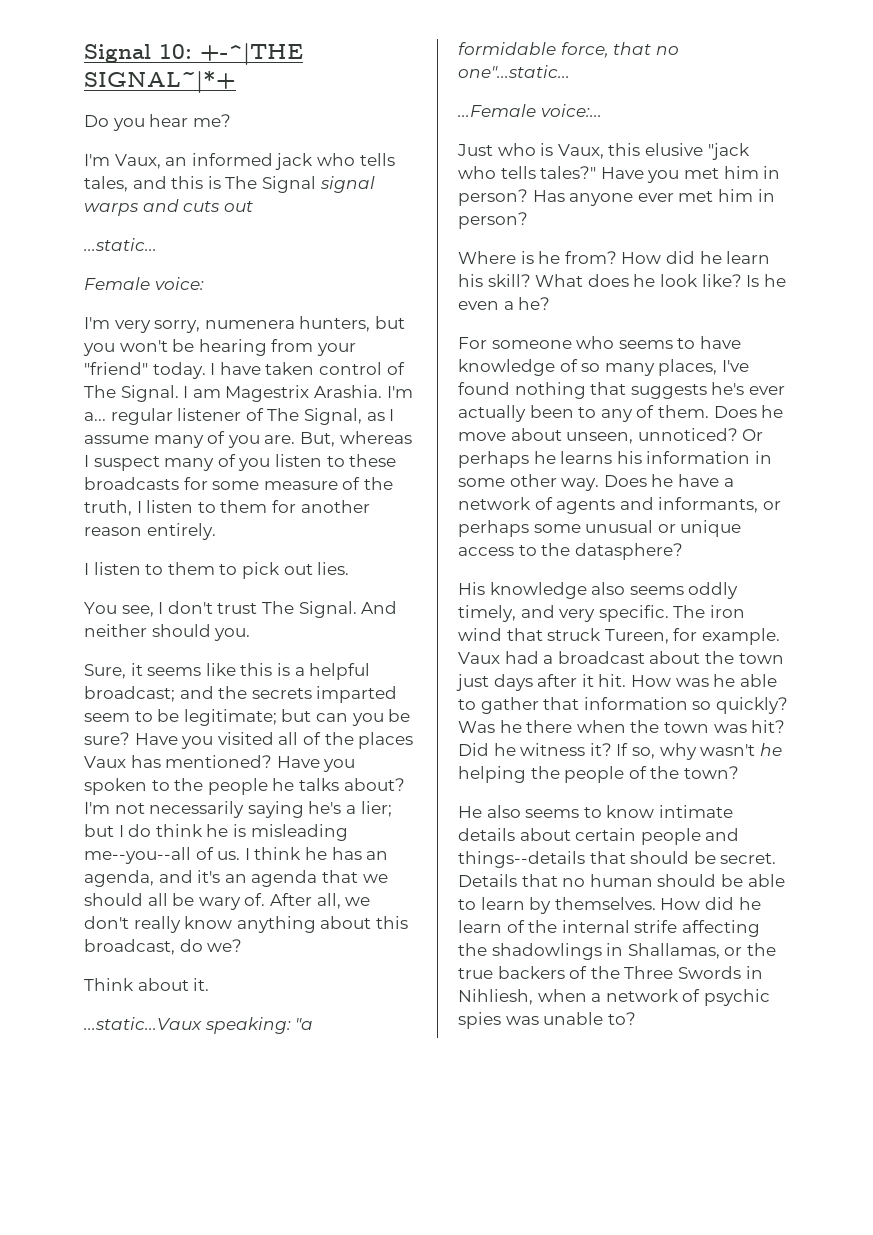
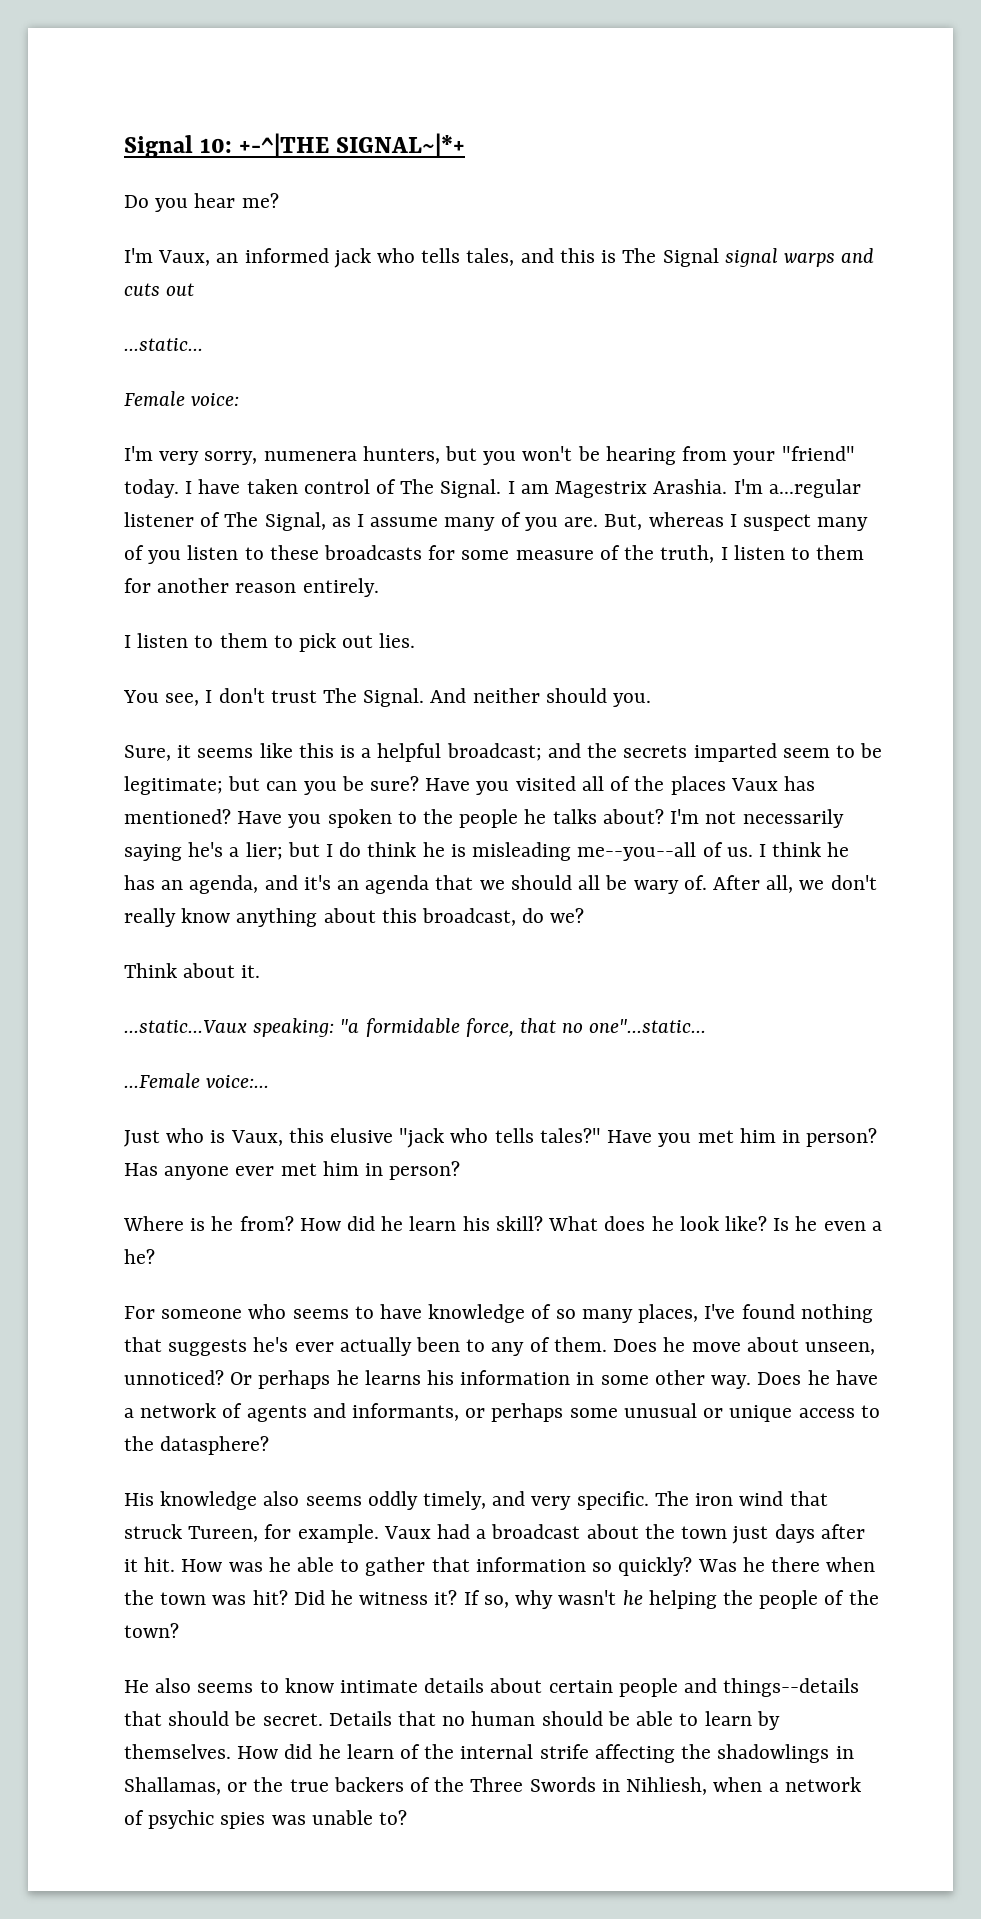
[84,408,173,425] a... regular -> [768,479,861,498] a...regular

